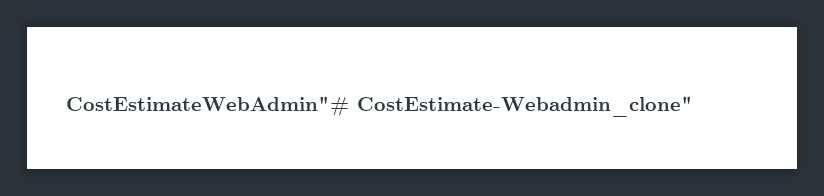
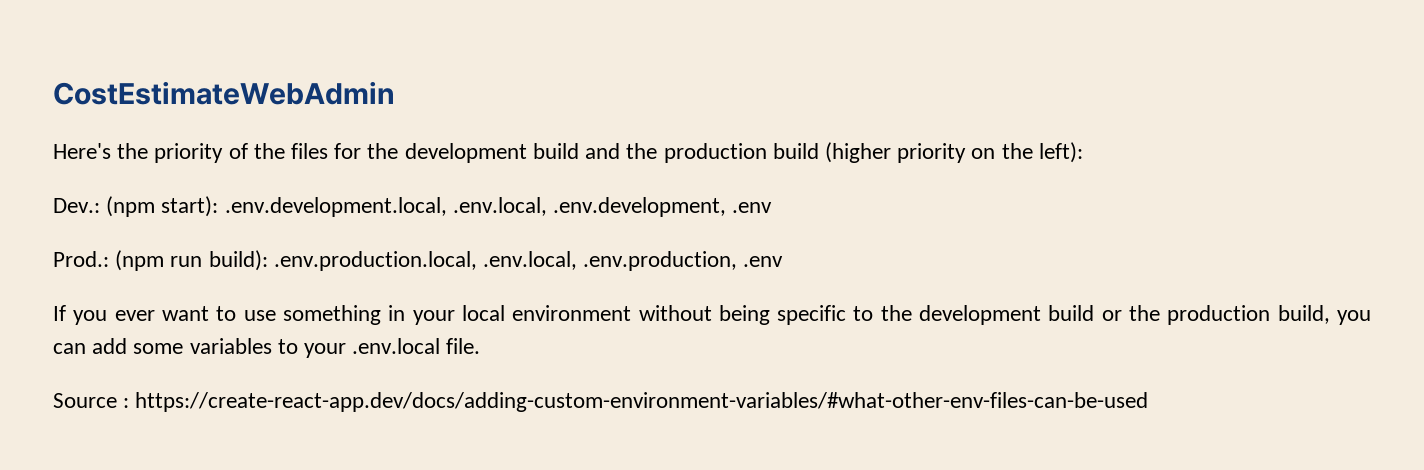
[66,96,693,117] CostEstimateWebAdmin"# CostEstimate-Webadmin_clone" -> [53,81,395,105] [53,142,1083,163] [53,196,773,217] [53,250,784,271] [53,305,1371,325] [53,338,481,358] [53,392,1149,412] CostEstimateWebAdmin // Here's the priority of the files for the development build and the production build (higher priority on the left): // Dev.: (npm start): .env.development.local, .env.local, .env.development, .env // Prod.: (npm run build): .env.production.local, .env.local, .env.production, .env // If you ever want to use something in your local environment without being specific to the development build or the production build, you can add some variables to your .env.local file. // Source : https://create-react-app.dev/docs/adding-custom-environment-variables/#what-other-env-files-can-be-used

